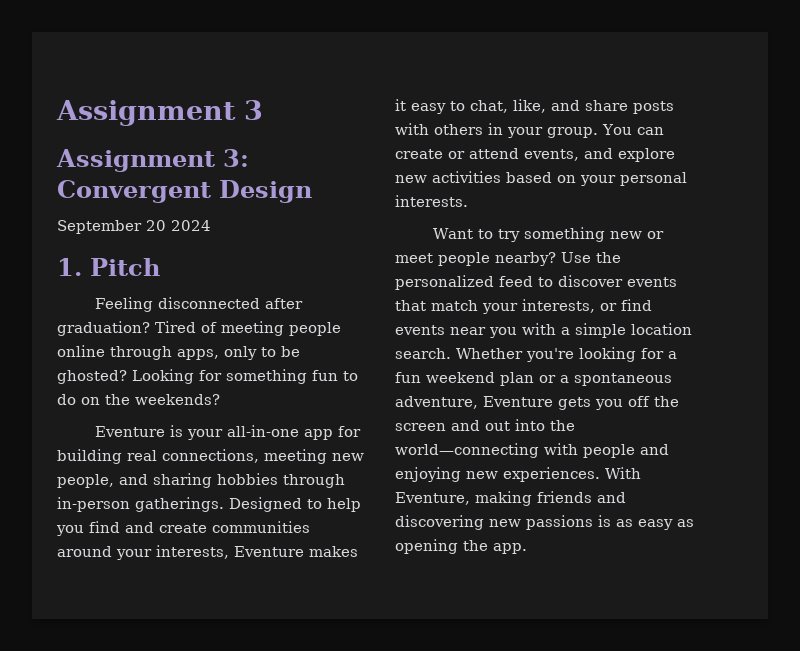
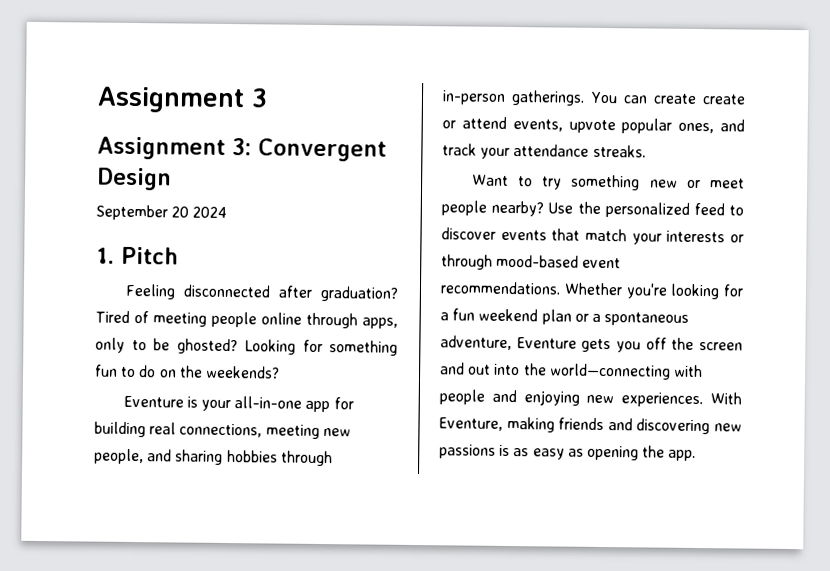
[229,497,361,512] [56,521,310,536] [57,545,358,560] [395,99,674,114] [395,123,598,138] Designed to help you find and create communities around your interests, Eventure makes it easy to chat, like, and share posts with others in your group. -> (586, 98) none
(443, 154) none -> [702,94,746,105] create
[584,148,675,162] [395,171,687,186] [395,195,468,207] and explore new activities based on your personal interests. -> [568,118,745,134] [442,143,646,160] upvote popular ones, and track your attendance streaks.
[522,299,652,313] [395,323,692,338] [395,348,451,359] interests, or find events near you with a simple location search. -> [666,230,744,243] [441,254,622,270] [440,281,561,295] interests or through mood-based event recommendations.

